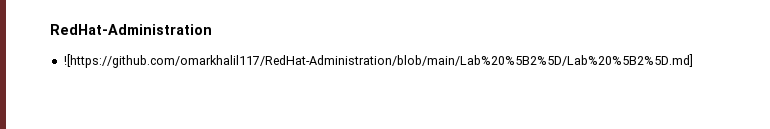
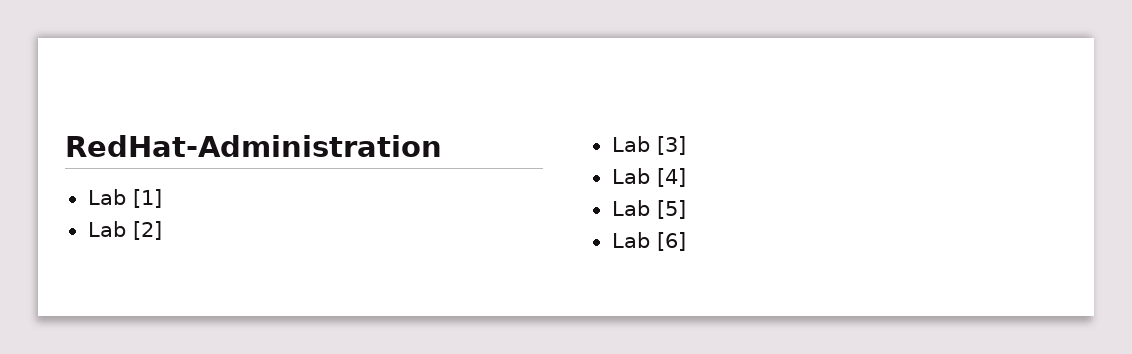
[63,54,693,68] ![https://github.com/omarkhalil117/RedHat-Administration/blob/main/Lab%20%5B2%5D/Lab%20%5B2%5D.md] -> [87,189,162,208] [87,221,162,240] [611,136,686,155] [611,168,686,187] [611,200,686,219] [611,232,686,251] Lab [1] // Lab [2] // Lab [3] // Lab [4] // Lab [5] // Lab [6]

